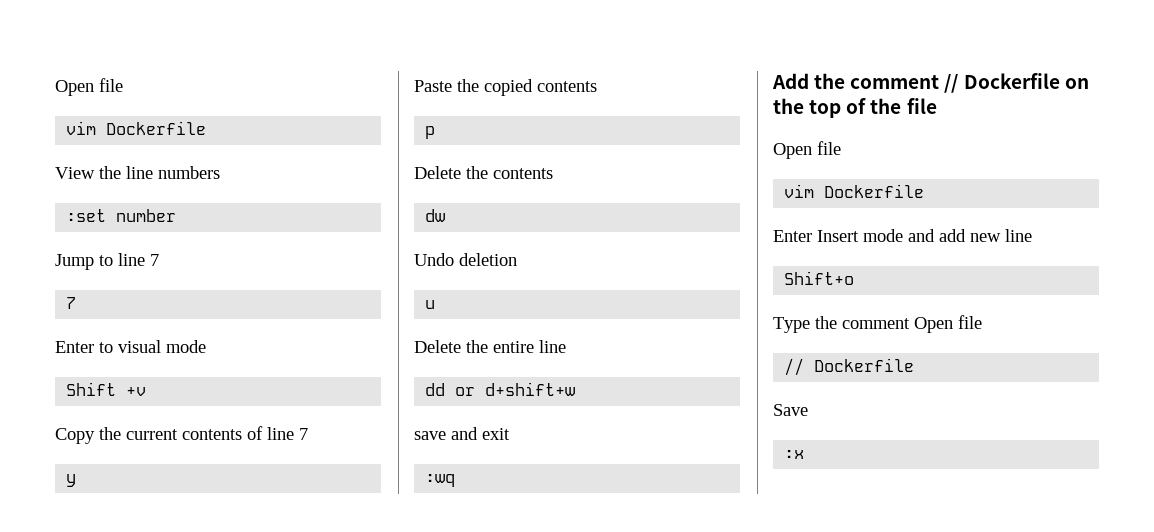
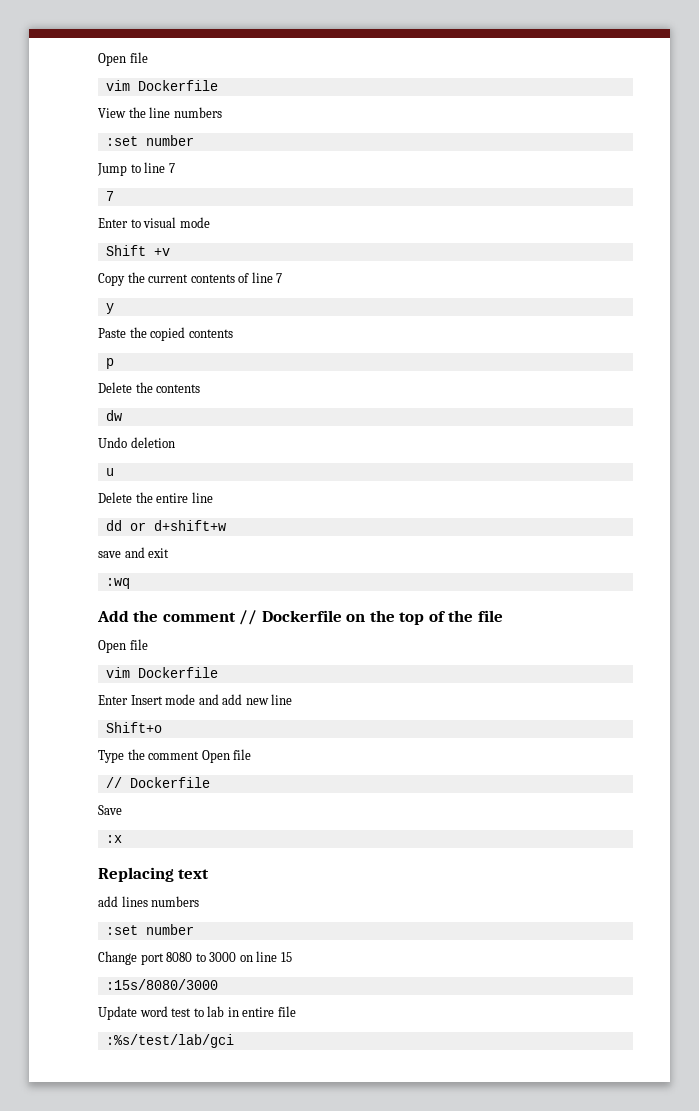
(805, 454) none -> [98,867,210,882] [98,896,200,907] [105,924,194,935] [98,951,292,965] [105,979,218,990] [98,1006,296,1020] [105,1034,234,1048] // Replacing text // add lines numbers // :set number // Change port 8080 to 3000 on line 15 // :15s/8080/3000 // Update word test to lab in entire file // :%s/test/lab/gci

